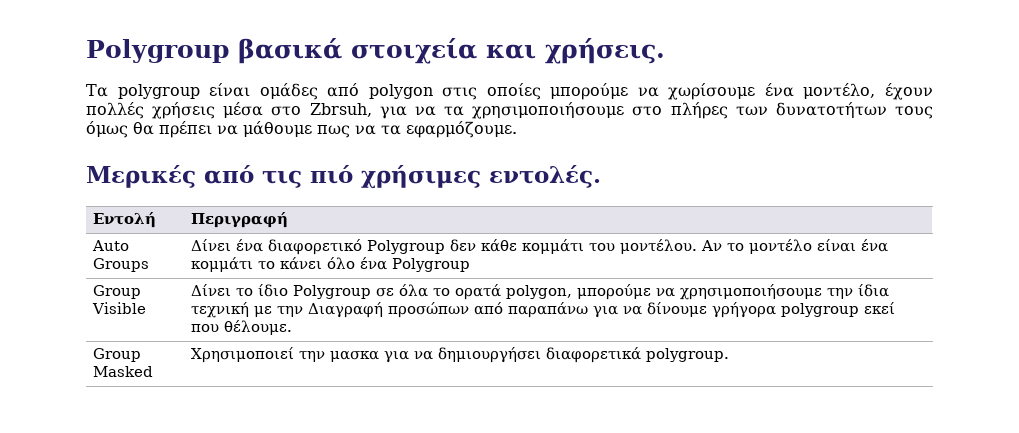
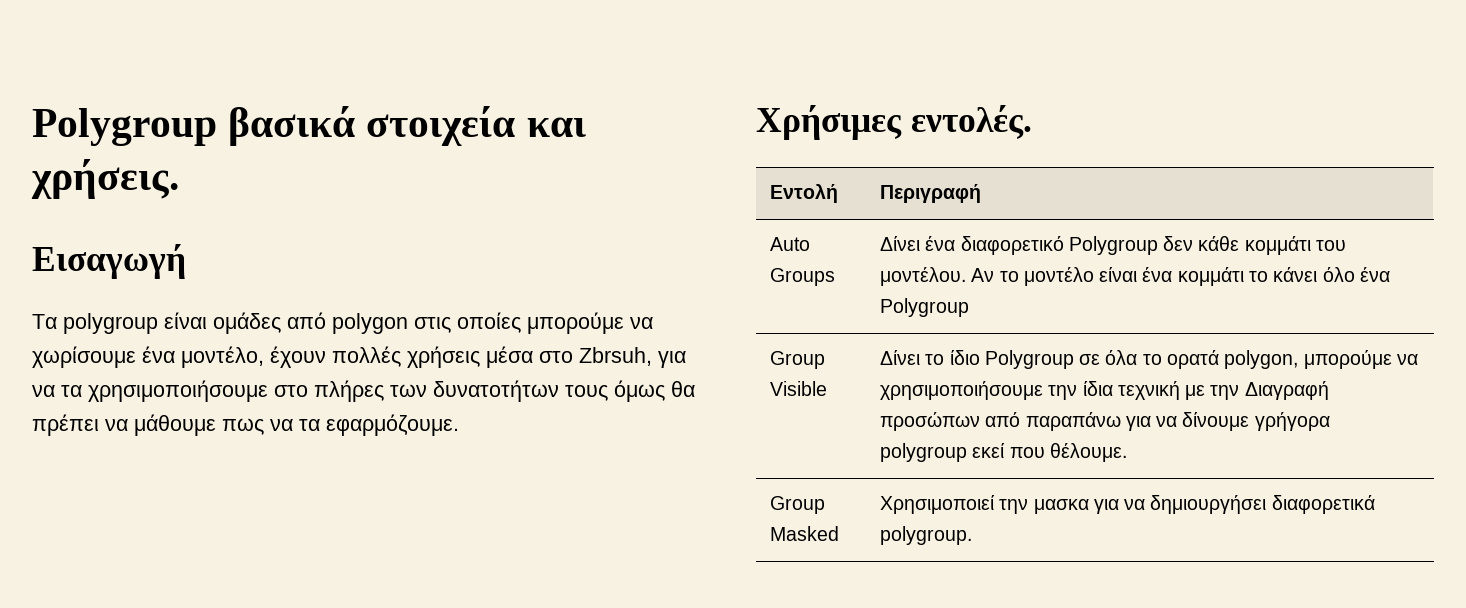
(665, 51) none -> [32,244,186,279] // Εισαγωγή
[86,165,481,189] Μερικές από τις πιό χρήσιμες -> [756,105,902,140] Χρήσιμες

